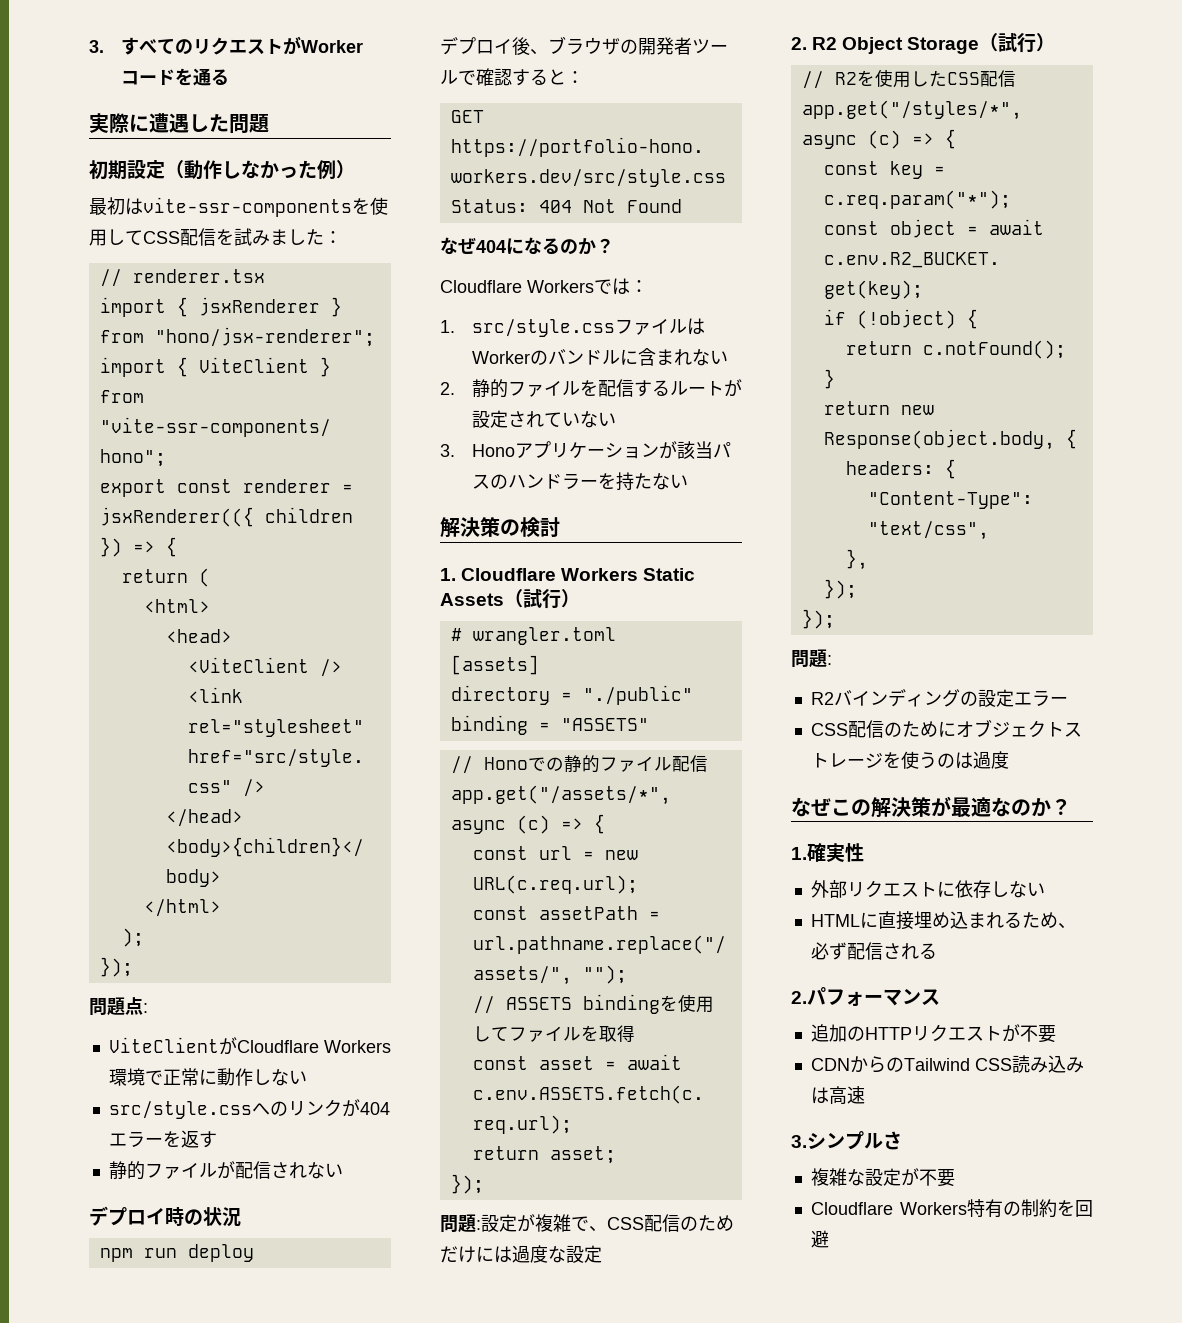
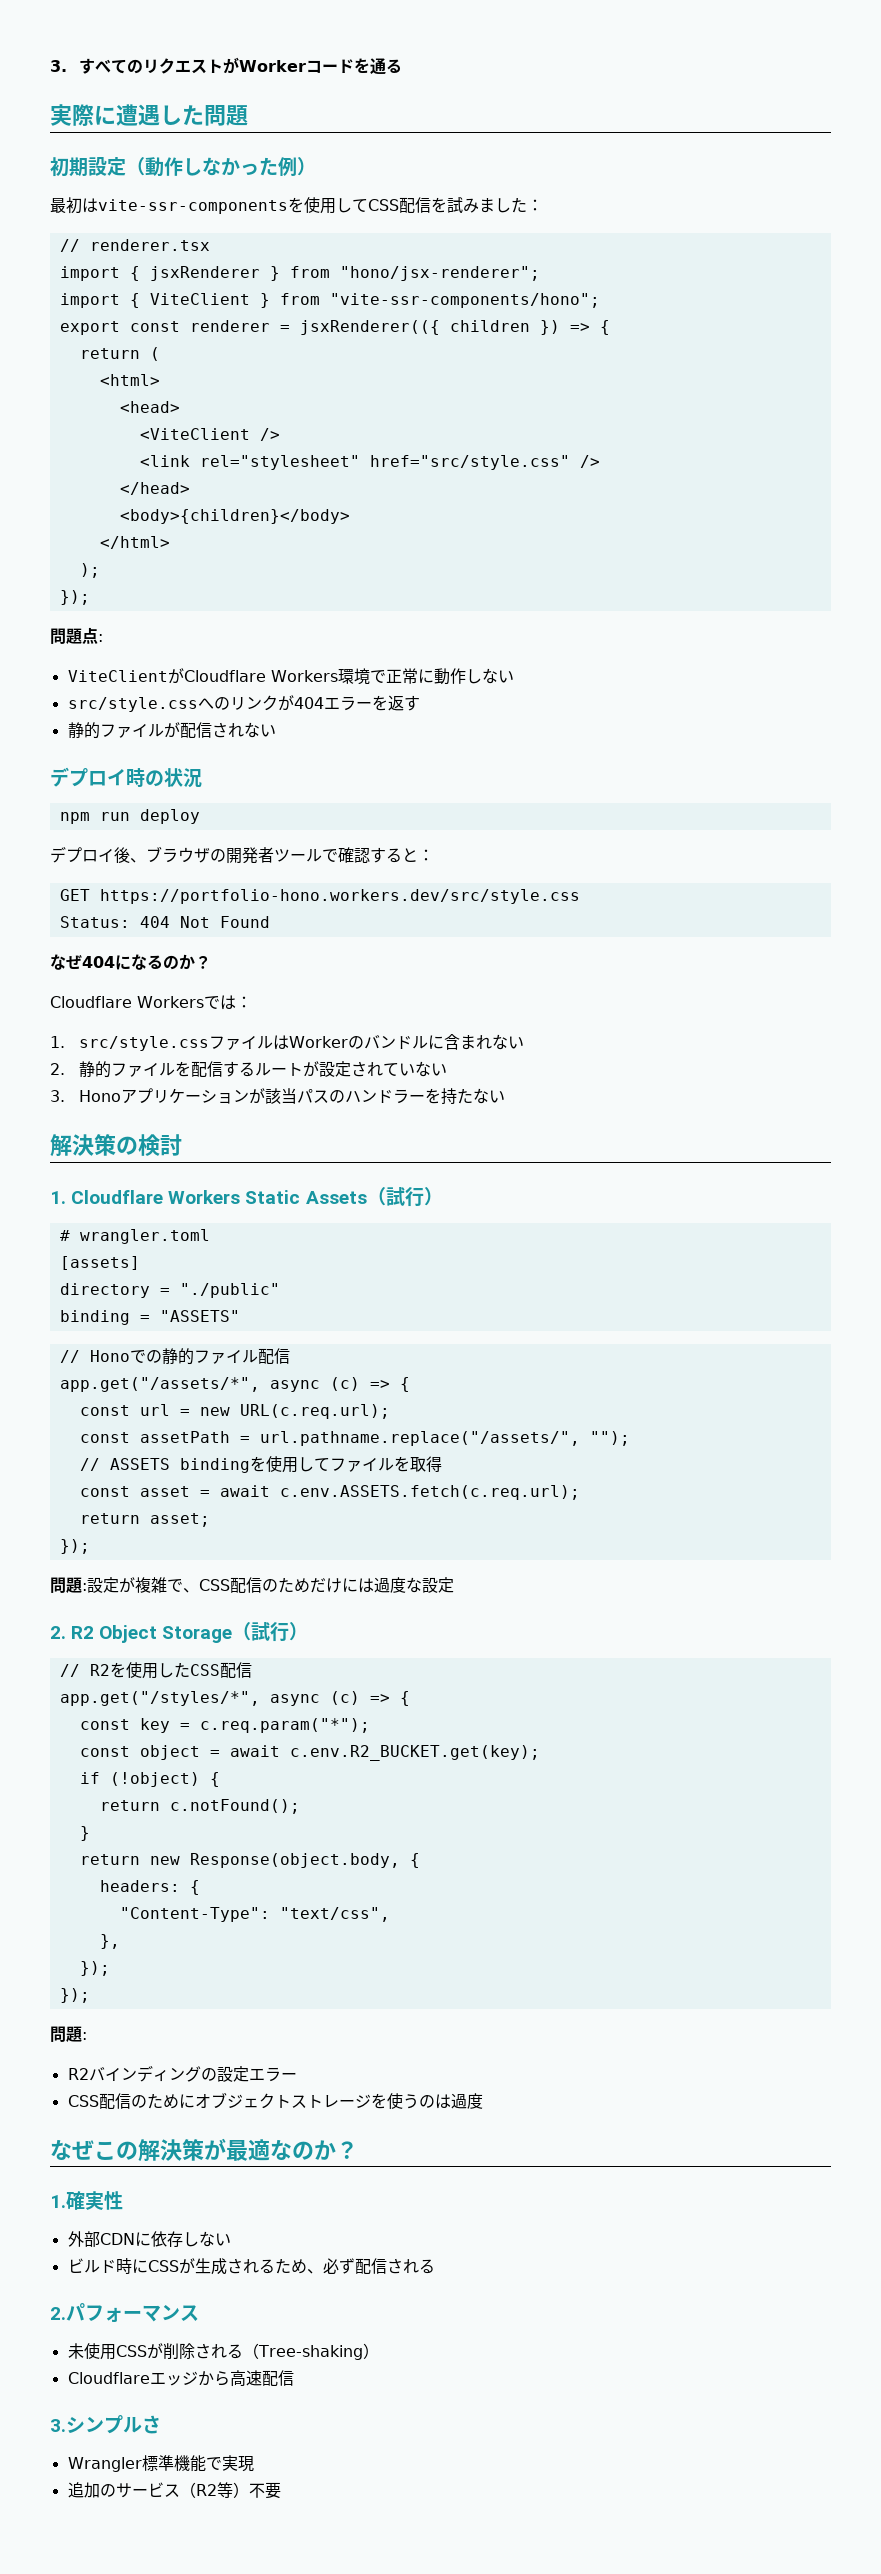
[846,880,937,898] リクエスト -> [99,2233,135,2245] CDN
[810,911,986,930] HTMLに直接埋め込ま -> [67,2258,243,2275] ビルド時にCSSが生成さ
[810,1024,1056,1043] [810,1055,1084,1073] [810,1087,829,1104] 追加のHTTPリクエストが不要 // CDNからのTailwind CSS読み込みは -> [67,2343,379,2360] [67,2371,230,2386] 未使用CSSが削除される（Tree-shaking） // Cloudflareエッジから
(865, 1095) none -> [261,2370,294,2386] 配信
[810,1168,955,1187] [810,1199,1093,1218] [810,1230,829,1248] 複雑な設定が不要 // Cloudflare Workers特有の制約を回避 -> [67,2455,254,2472] [67,2482,281,2499] Wrangler標準機能で実現 // 追加のサービス（R2等）不要

